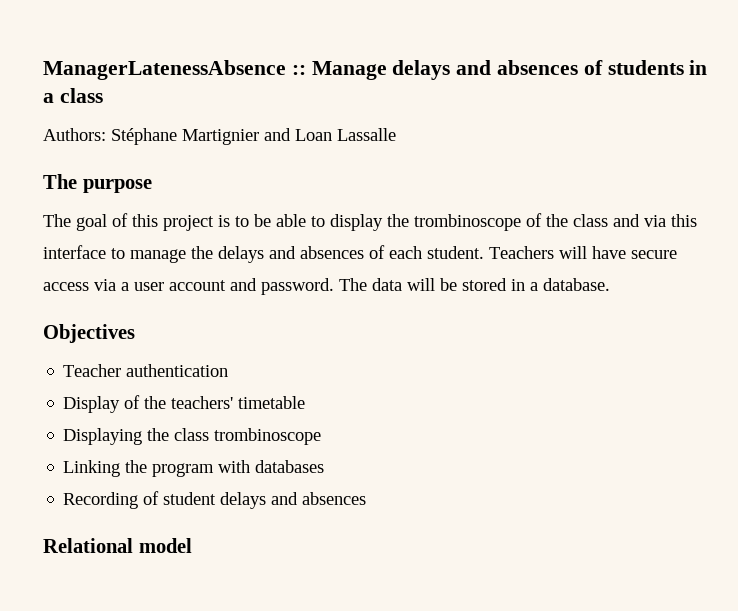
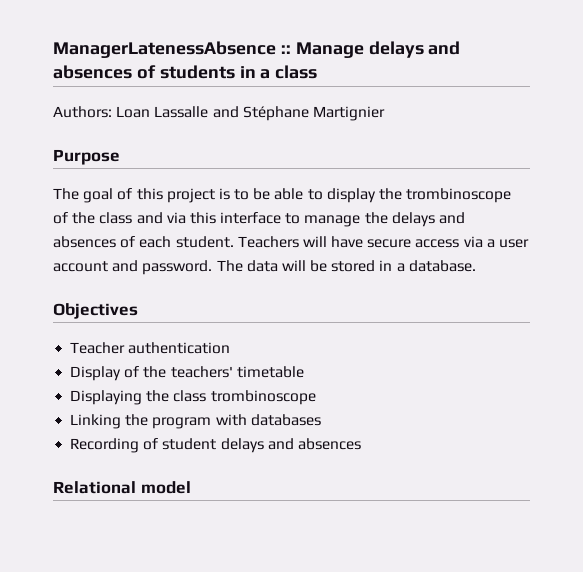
(106, 134) none -> [116,106,239,118] Loan Lassalle and
[264,128,396,141] [43,174,152,193] and Loan Lassalle // The purpose -> [53,149,120,165] // Purpose

